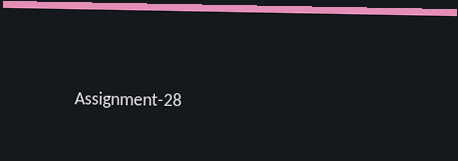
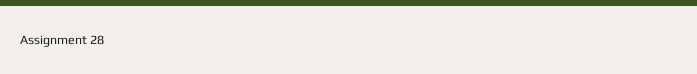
[74,91,182,110] Assignment-28 -> [20,35,105,47] Assignment 28

